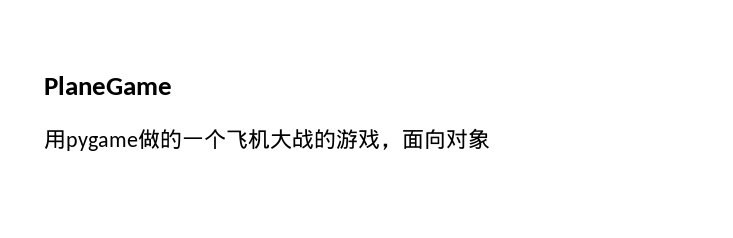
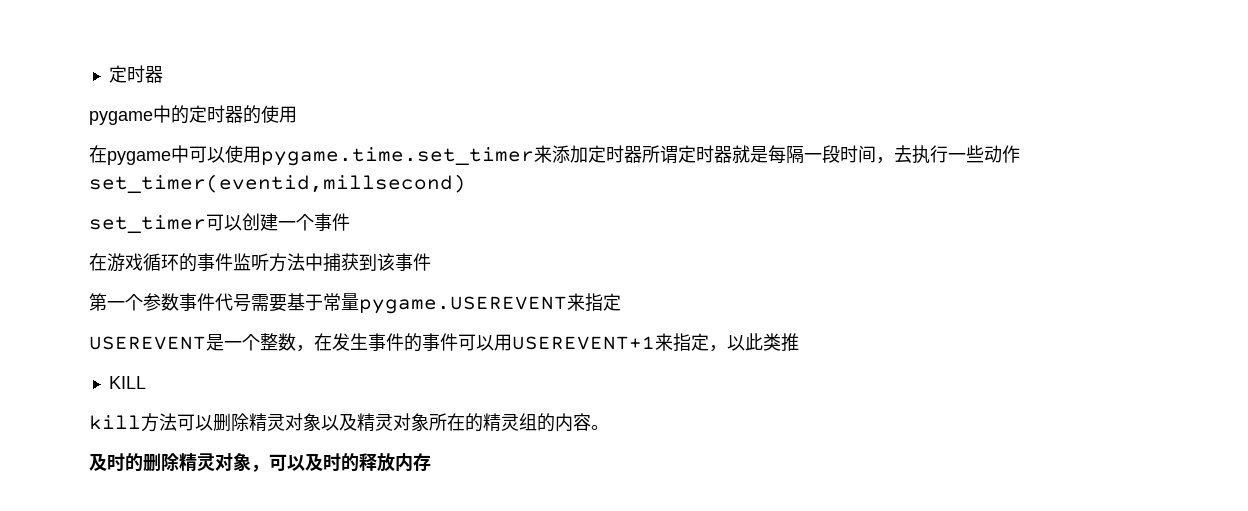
[44,76,172,95] [44,128,490,151] PlaneGame // 用pygame做的一个飞机大战的游戏，面向对象 -> [108,65,163,83] [89,105,297,125] [89,145,1020,166] [89,174,466,194] [89,213,350,234] [89,253,431,272] [89,293,621,314] [89,333,799,352] [108,376,146,389] [89,413,609,432] [89,453,431,472] 定时器 // pygame中的定时器的使用 // 在pygame中可以使用pygame.time.set_timer来添加定时器所谓定时器就是每隔一段时间，去执行一些动作set_timer(eventid,millsecond) // set_timer可以创建一个事件 // 在游戏循环的事件监听方法中捕获到该事件 // 第一个参数事件代号需要基于常量pygame.USEREVENT来指定 // USEREVENT是一个整数，在发生事件的事件可以用USEREVENT+1来指定，以此类推 // KILL // kill方法可以删除精灵对象以及精灵对象所在的精灵组的内容。 // 及时的删除精灵对象，可以及时的释放内存

